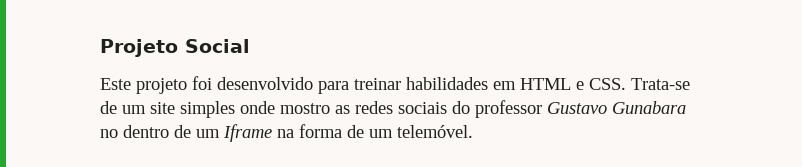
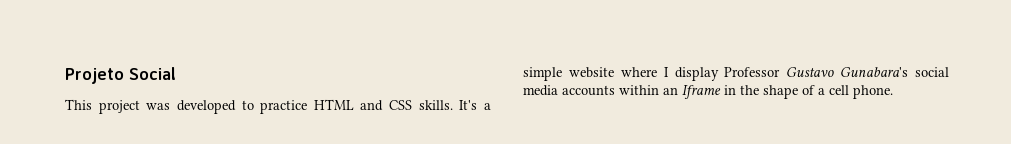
[100,76,690,94] [100,100,686,118] [100,124,473,142] Este projeto foi desenvolvido para treinar habilidades em HTML e CSS. Trata-se de um site simples onde mostro as redes sociais do professor Gustavo Gunabara no dentro de um Iframe na forma de um telemóvel. -> [65,99,491,114] [523,67,949,81] [523,85,893,99] This project was developed to practice HTML and CSS skills. It's a simple website where I display Professor Gustavo Gunabara's social media accounts within an Iframe in the shape of a cell phone.

